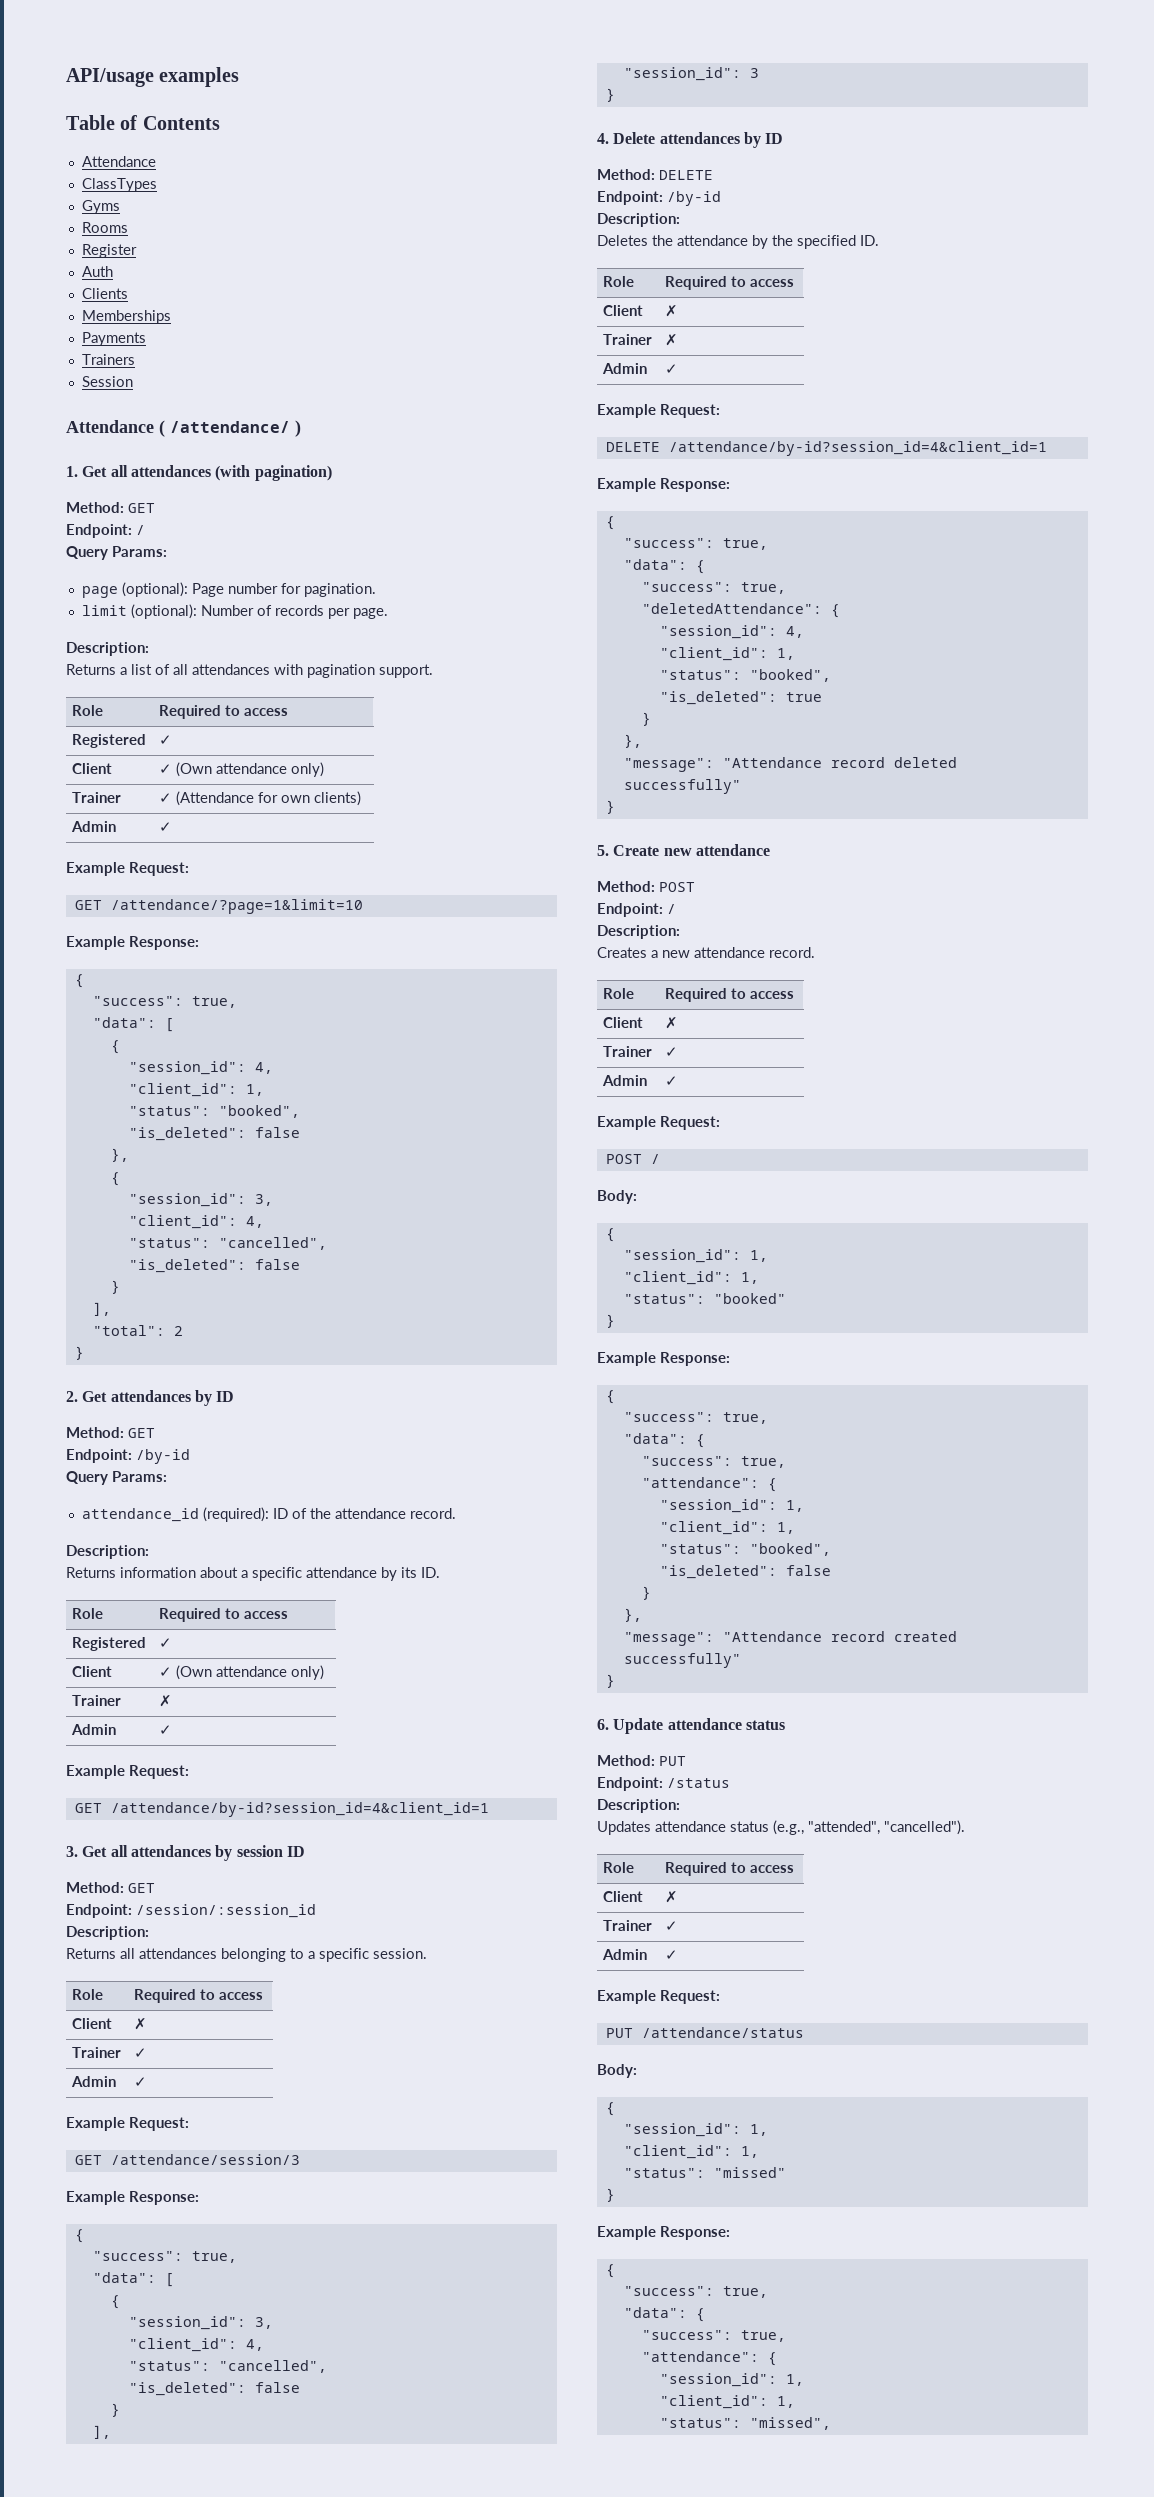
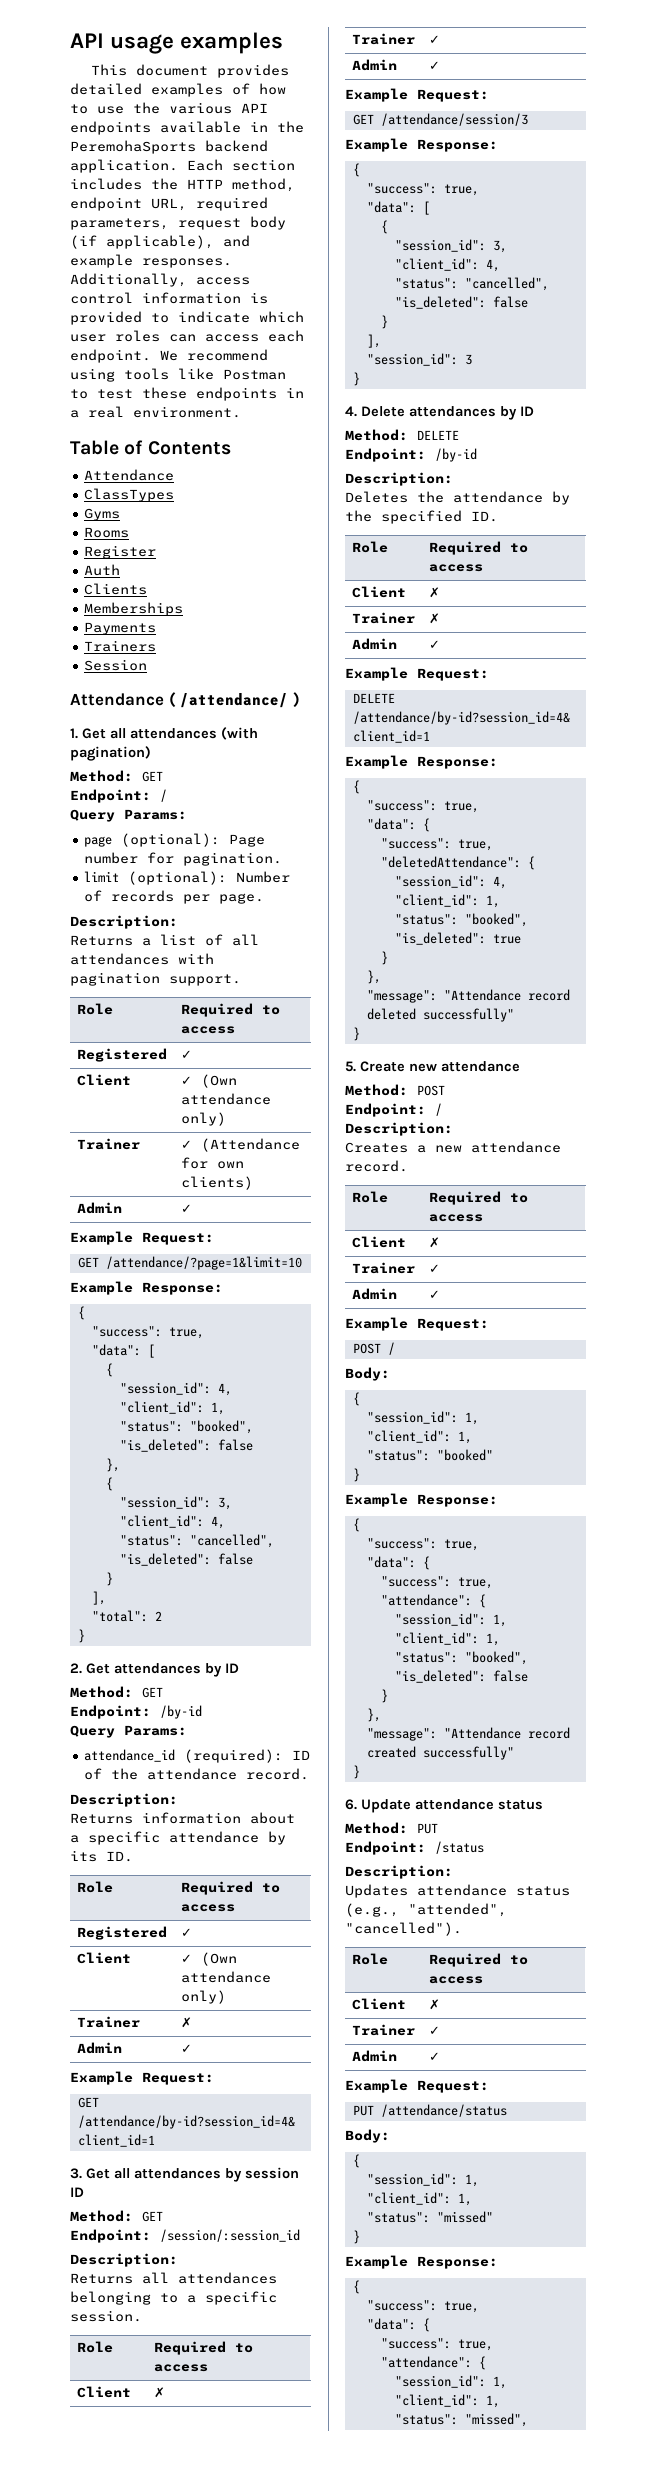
[66,67,240,87] API/usage examples -> [70,32,284,54] [90,64,289,78] [70,83,286,97] [70,102,268,114] [70,121,304,135] [70,140,268,154] [70,159,295,173] [70,178,295,192] [70,197,268,211] [70,216,286,230] [70,235,250,249] [70,254,232,268] [70,273,250,287] [70,292,268,304] [70,311,304,325] [70,330,304,342] [70,349,268,363] [70,368,286,382] [70,387,304,401] [70,406,241,418] API usage examples // This document provides detailed examples of how to use the various API endpoints available in the PeremohaSports backend application. Each section includes the HTTP method, endpoint URL, required parameters, request body (if applicable), and example responses. Additionally, access control information is provided to indicate which user roles can access each endpoint. We recommend using tools like Postman to test these endpoints in a real environment.

